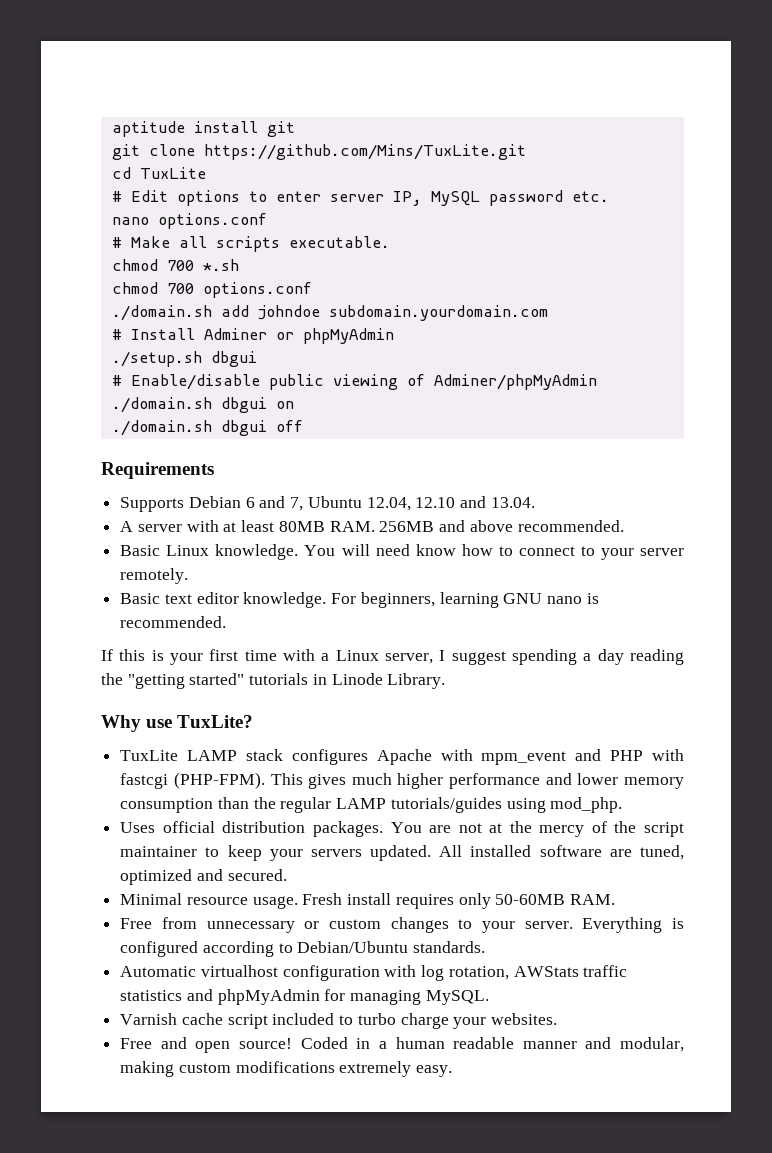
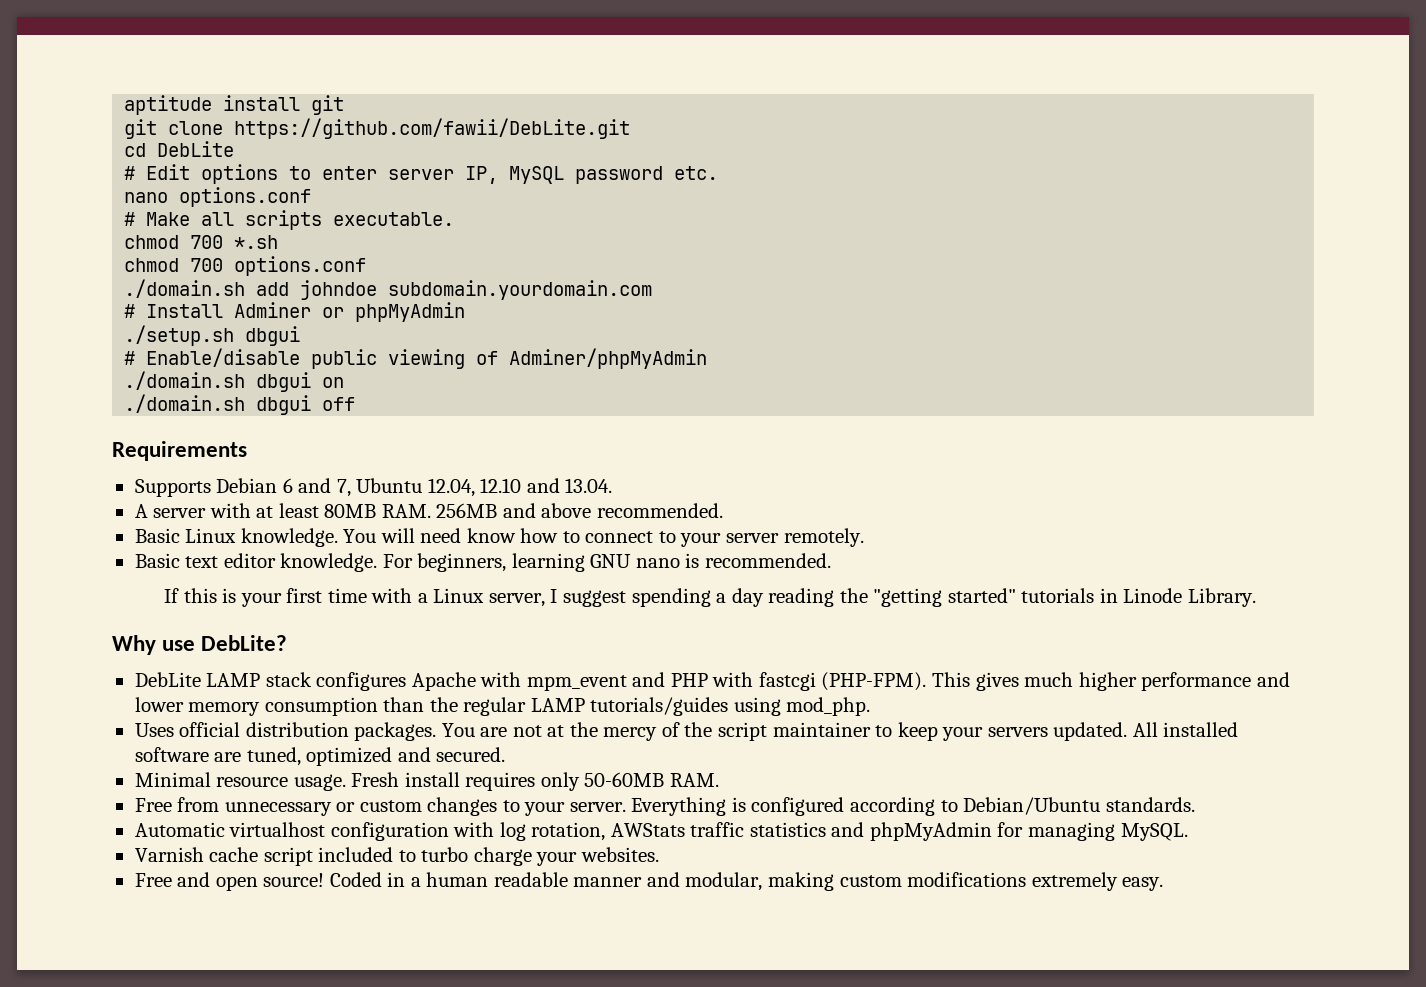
[203,144,526,160] https://github.com/Mins/TuxLite.git -> [234,118,631,139] https://github.com/fawii/DebLite.git
[139,167,206,179] TuxLite -> [157,141,235,157] DebLite
[177,715,254,728] [120,750,179,761] TuxLite? // TuxLite -> [201,635,288,651] [134,672,201,687] DebLite? // DebLite

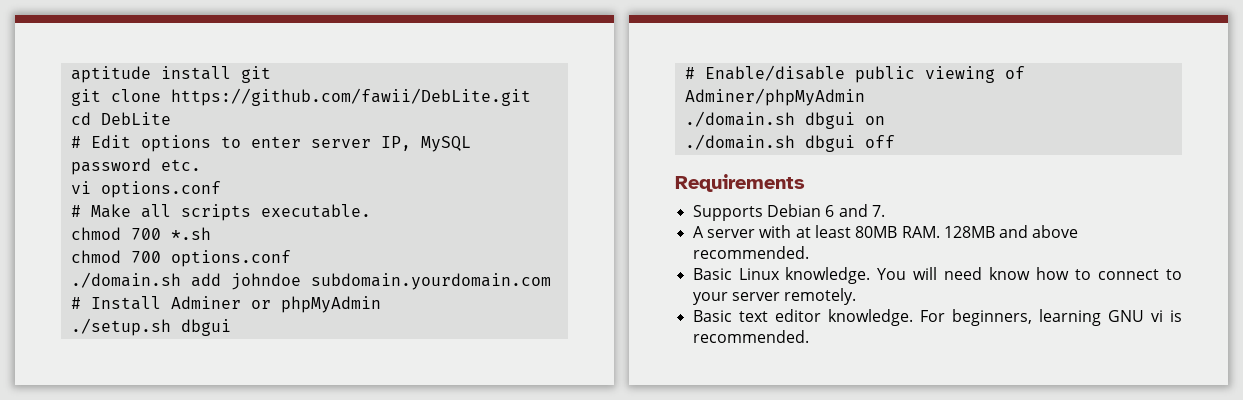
[124,192,169,203] nano -> [70,181,91,194] vi
[336,478,613,497] 7, Ubuntu 12.04, 12.10 and 13.04. -> [871,205,885,217] 7.
[436,503,498,518] 256MB -> [943,226,995,238] 128MB
[635,558,680,568] nano -> [1150,310,1163,322] vi
[164,588,1256,607] [112,635,288,655] [134,672,1290,691] [134,697,871,716] [134,722,1239,741] [134,747,506,766] [134,772,719,791] [134,797,1195,816] [134,822,1188,841] [134,847,659,866] [134,872,1164,891] // If this is your first time with a Linux server, I suggest spending a day reading the "getting started" tutorials in Linode Library. // Why use DebLite? // DebLite LAMP stack configures Apache with mpm_event and PHP with fastcgi (PHP-FPM). This gives much higher performance and lower memory consumption than the regular LAMP tutorials/guides using mod_php. // Uses official distribution packages. You are not at the mercy of the script maintainer to keep your servers updated. All installed software are tuned, optimized and secured. // Minimal resource usage. Fresh install requires only 50-60MB RAM. // Free from unnecessary or custom changes to your server. Everything is configured according to Debian/Ubuntu standards. // Automatic virtualhost configuration with log rotation, AWStats traffic statistics and phpMyAdmin for managing MySQL. // Varnish cache script included to turbo charge your websites. // Free and open source! Coded in a human readable manner and modular, making custom modifications extremely easy. -> (809, 336) none

